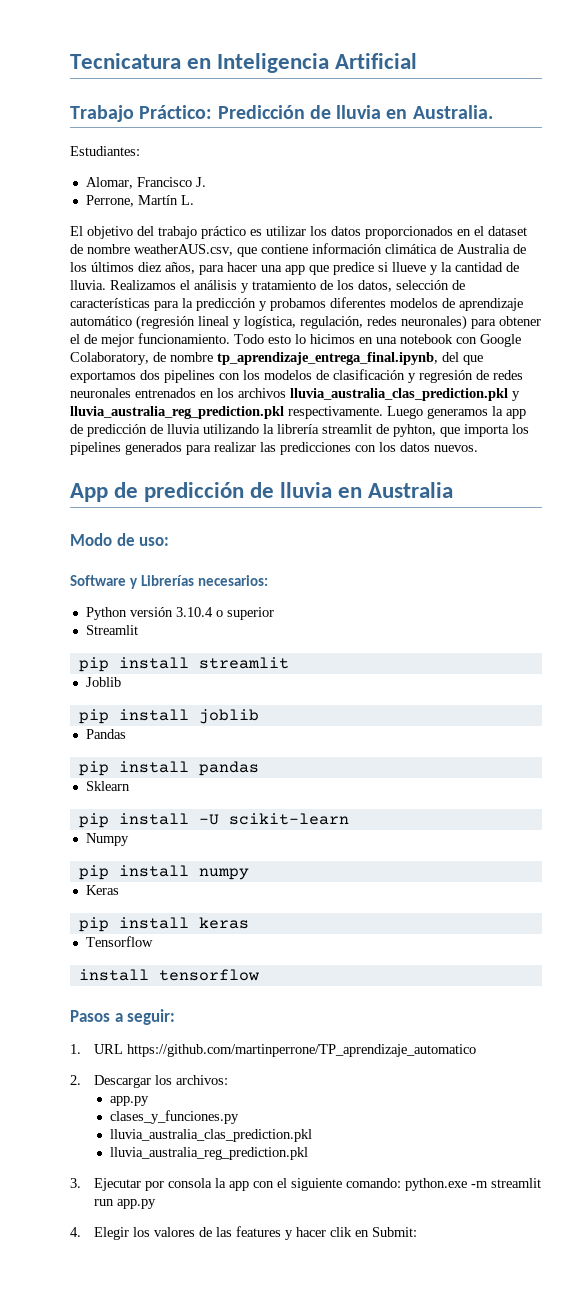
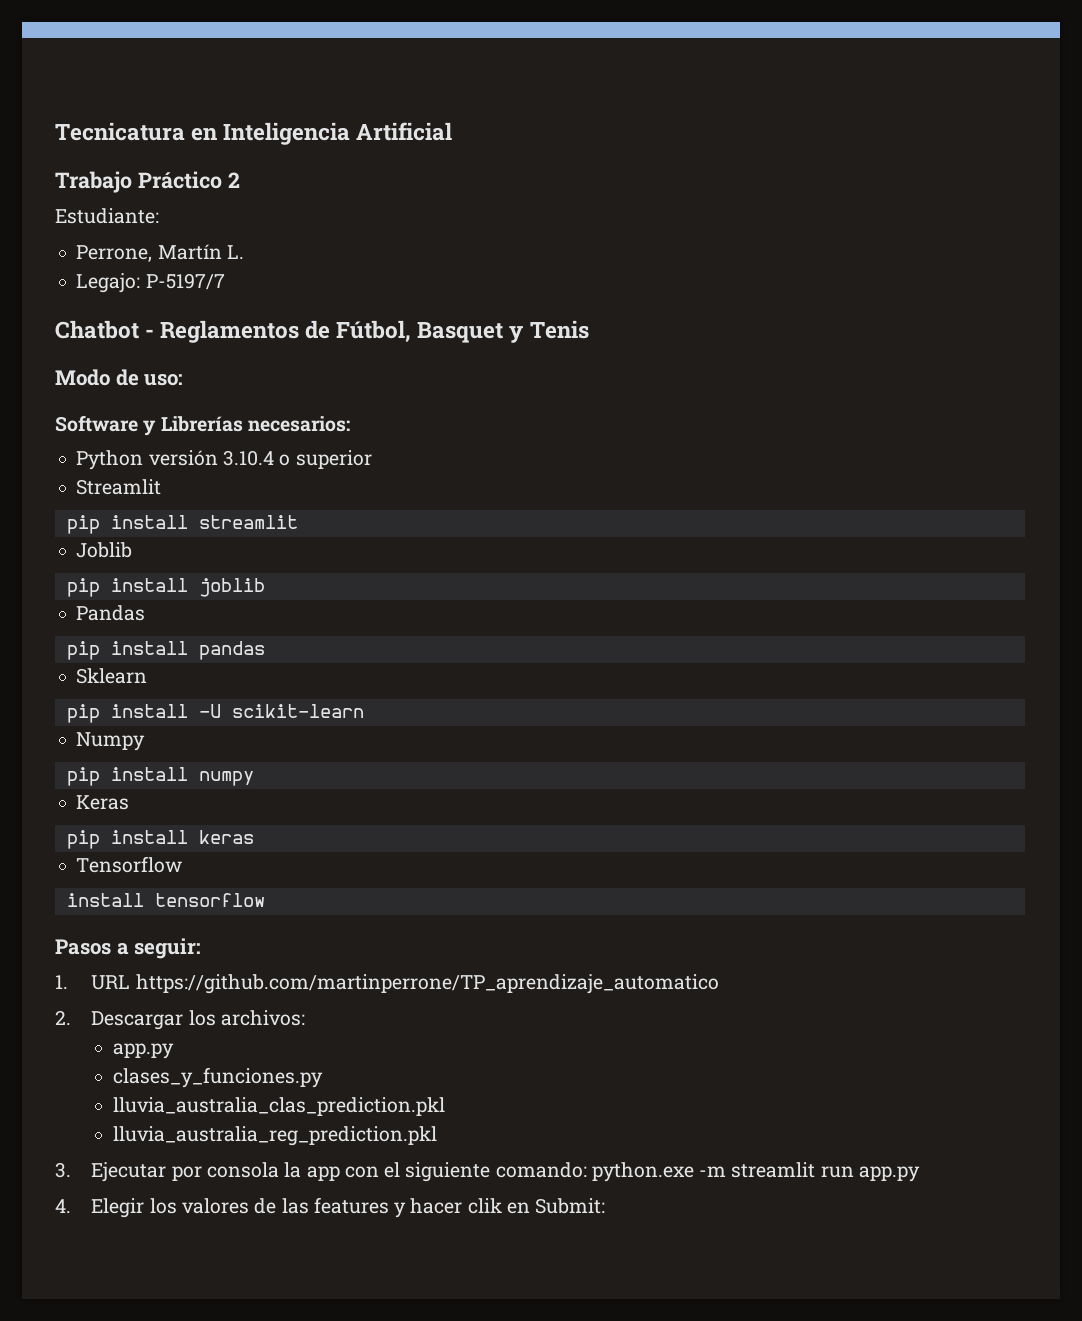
[139,105,493,119] [70,146,140,156] [85,177,206,189] [85,195,194,207] [70,226,527,239] [70,243,526,257] [70,262,519,275] [70,280,465,293] [70,297,523,311] [70,315,541,330] [70,333,521,347] [70,352,483,365] [70,369,523,383] [70,388,520,401] [70,406,526,419] [70,424,529,437] [70,442,478,455] [70,482,454,502] Práctico: Predicción de lluvia en Australia. // Estudiantes: // Alomar, Francisco J. // Perrone, Martín L. // El objetivo del trabajo práctico es utilizar los datos proporcionados en el dataset de nombre weatherAUS.csv, que contiene información climática de Australia de los últimos diez años, para hacer una app que predice si llueve y la cantidad de lluvia. Realizamos el análisis y tratamiento de los datos, selección de características para la predicción y probamos diferentes modelos de aprendizaje automático (regresión lineal y logística, regulación, redes neuronales) para obtener el de mejor funcionamiento. Todo esto lo hicimos en una notebook con Google Colaboratory, de nombre tp_aprendizaje_entrega_final.ipynb, del que exportamos dos pipelines con los modelos de clasificación y regresión de redes neuronales entrenados en los archivos lluvia_australia_clas_prediction.pkl y lluvia_australia_reg_prediction.pkl respectivamente. Luego generamos la app de predicción de lluvia utilizando la librería streamlit de pyhton, que importa los pipelines generados para realizar las predicciones con los datos nuevos. // App de predicción de lluvia en Australia -> [137,171,240,189] [55,208,159,224] [76,244,244,262] [76,273,225,293] [55,320,589,343] Práctico 2 // Estudiante: // Perrone, Martín L. // Legajo: P-5197/7 // Chatbot - Reglamentos de Fútbol, Basquet y Tenis

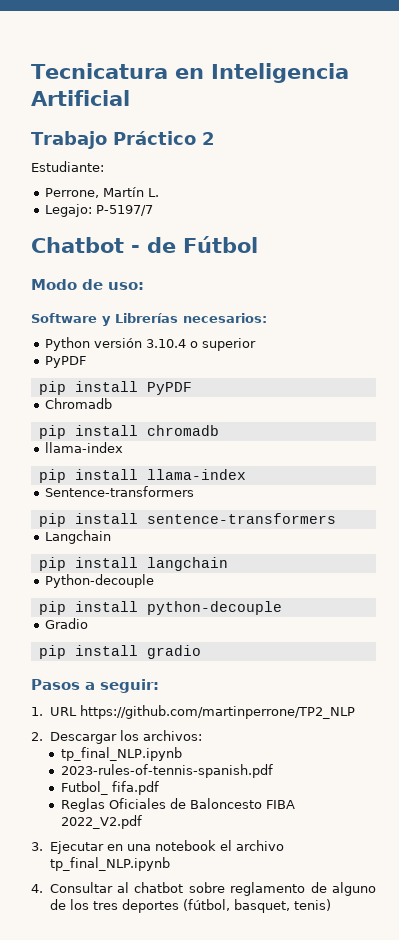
[160,320,589,343] Reglamentos de Fútbol, Basquet y Tenis -> [147,236,258,253] de Fútbol
[76,479,162,495] [66,515,298,534] [76,542,133,558] [66,578,265,597] [76,605,146,621] [66,641,265,660] [76,668,148,684] [66,704,364,723] [76,732,146,751] [66,767,254,786] [76,795,130,810] [66,830,254,849] [76,856,183,873] [66,893,265,907] Streamlit // pip install streamlit // Joblib // pip install joblib // Pandas // pip install pandas // Sklearn // pip install -U scikit-learn // Numpy // pip install numpy // Keras // pip install keras // Tensorflow // install tensorflow -> [45,356,87,368] [38,381,192,395] [45,398,113,409] [38,425,219,439] [45,442,124,453] [38,469,246,483] [45,486,195,497] [38,513,336,527] [45,530,112,544] [38,557,228,571] [45,574,155,588] [38,601,282,615] [45,618,89,629] [38,645,201,659] PyPDF // pip install PyPDF // Chromadb // pip install chromadb // llama-index // pip install llama-index // Sentence-transformers // pip install sentence-transformers // Langchain // pip install langchain // Python-decouple // pip install python-decouple // Gradio // pip install gradio
[135,974,719,994] https://github.com/martinperrone/TP_aprendizaje_automatico -> [79,705,355,719] https://github.com/martinperrone/TP2_NLP
[112,1043,174,1059] [112,1067,323,1088] [112,1097,445,1116] [112,1126,437,1146] [55,1162,920,1182] [55,1197,606,1218] app.py // clases_y_funciones.py // lluvia_australia_clas_prediction.pkl // lluvia_australia_reg_prediction.pkl // 3. Ejecutar por consola la app con el siguiente comando: python.exe -m streamlit run app.py // 4. Elegir los valores de las features y hacer clik en Submit: -> [61,747,183,761] [61,764,274,778] [61,781,160,795] [61,798,296,812] [61,815,143,829] [31,840,284,854] [49,857,171,871] [31,882,376,896] [49,899,331,913] tp_final_NLP.ipynb // 2023-rules-of-tennis-spanish.pdf // Futbol_ fifa.pdf // Reglas Oficiales de Baloncesto FIBA 2022_V2.pdf // 3. Ejecutar en una notebook el archivo tp_final_NLP.ipynb // 4. Consultar al chatbot sobre reglamento de alguno de los tres deportes (fútbol, basquet, tenis)

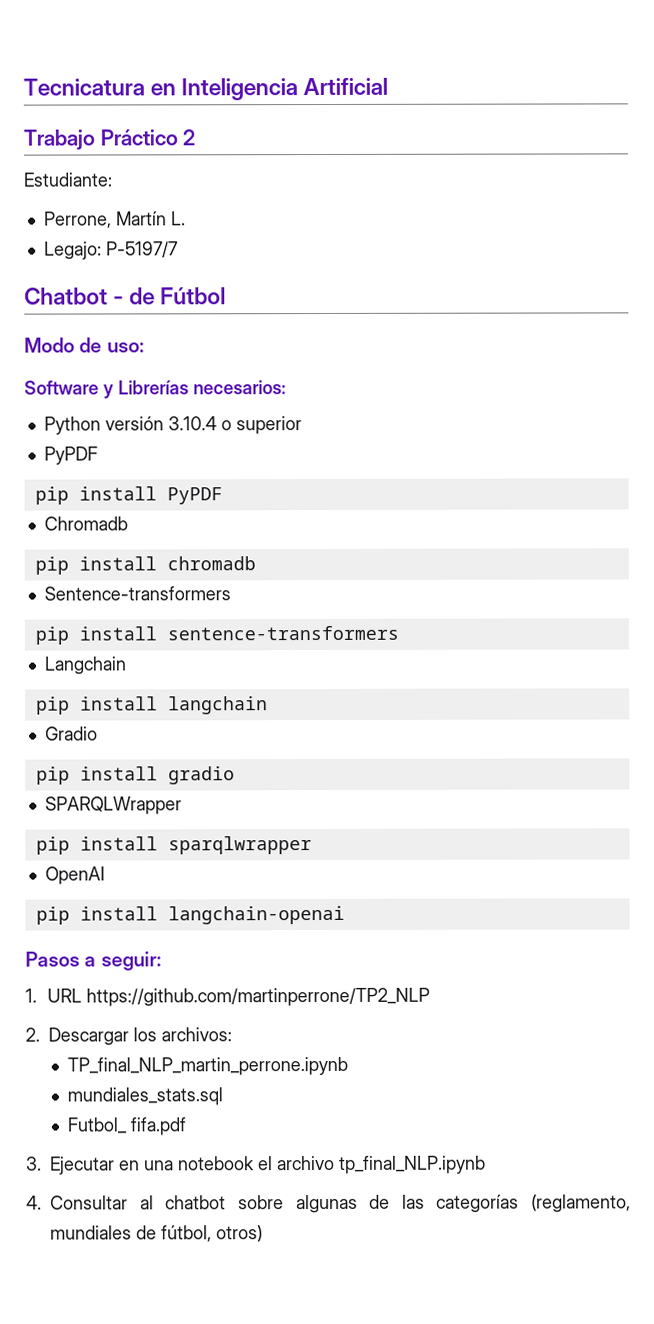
[45,442,124,453] [38,469,246,483] // llama-index // pip install llama-index -> (256, 563) none
[45,574,155,588] [38,601,282,615] // Python-decouple // pip install python-decouple -> (268, 705) none
(201, 652) none -> [44,796,182,815] [35,836,312,855] [44,866,105,885] [35,905,345,925] // SPARQLWrapper // pip install sparqlwrapper // OpenAI // pip install langchain-openai
[61,747,183,761] [61,764,274,778] tp_final_NLP.ipynb // 2023-rules-of-tennis-spanish.pdf -> [66,1056,348,1076] [66,1087,223,1106] TP_final_NLP_martin_perrone.ipynb // mundiales_stats.sql
[61,798,296,812] [61,815,143,829] // Reglas Oficiales de Baloncesto FIBA 2022_V2.pdf -> (186, 1126) none
[230,882,376,896] [49,899,331,913] reglamento de alguno de los tres deportes (fútbol, basquet, tenis) -> [295,1194,631,1214] [50,1225,263,1243] algunas de las categorías (reglamento, mundiales de fútbol, otros)

